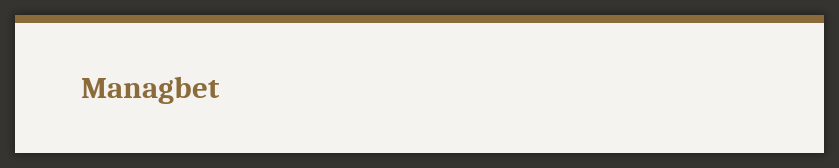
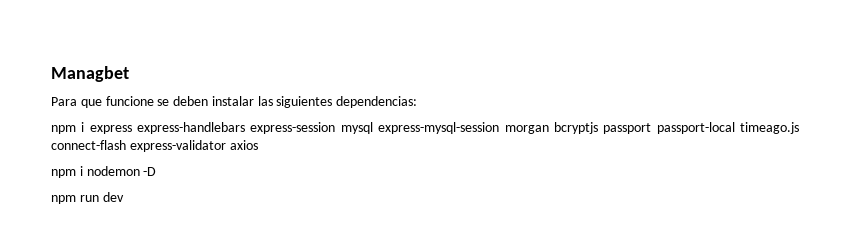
(220, 90) none -> [51,96,418,108] [51,122,800,134] [51,140,258,152] [51,166,157,178] [51,192,124,204] // Para que funcione se deben instalar las siguientes dependencias: // npm i express express-handlebars express-session mysql express-mysql-session morgan bcryptjs passport passport-local timeago.js connect-flash express-validator axios // npm i nodemon -D // npm run dev

